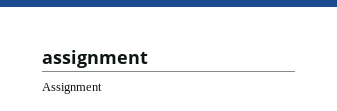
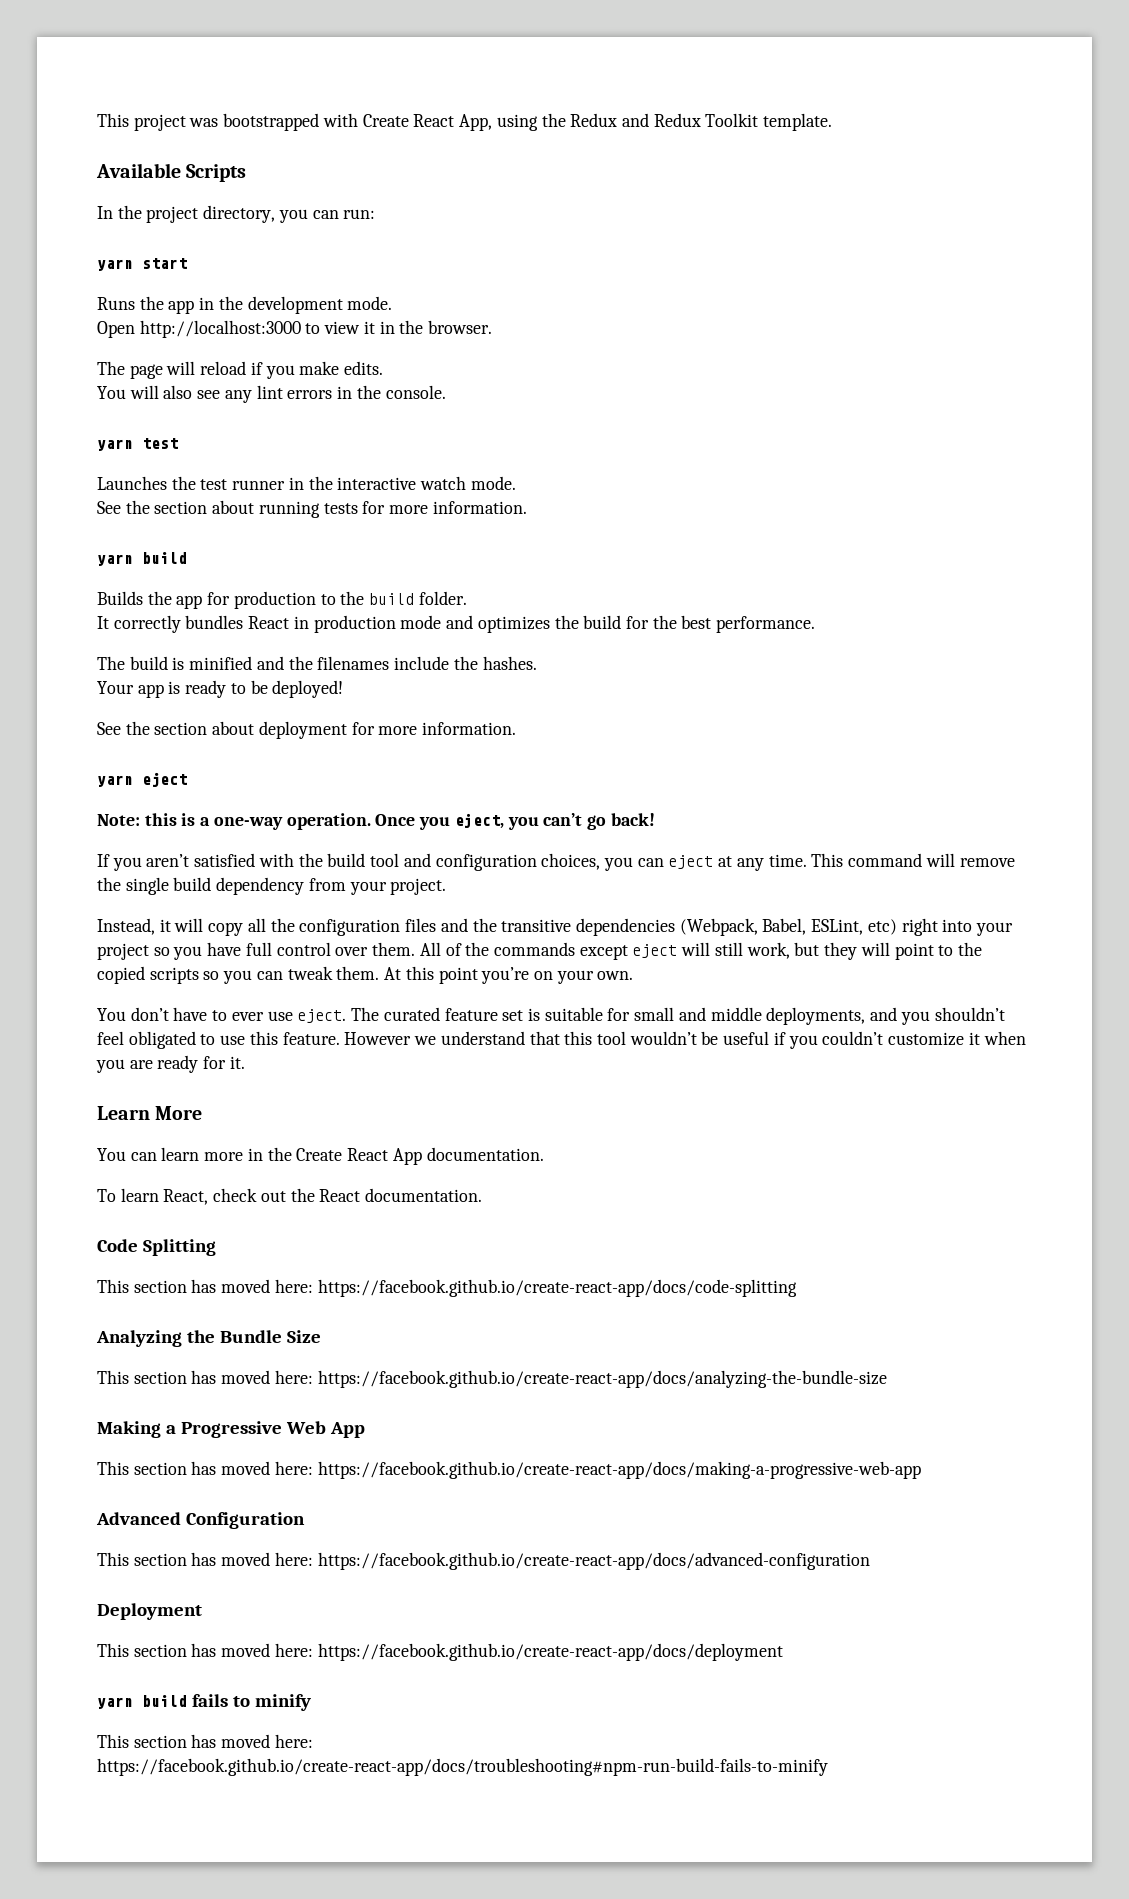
[42,50,148,68] [42,83,102,94] assignment // Assignment -> [97,113,833,131] [96,163,247,182] [97,205,376,223] [97,258,187,271] [97,296,393,314] [97,320,493,338] [97,361,384,379] [97,385,446,403] [97,438,178,451] [97,476,516,490] [97,500,527,518] [97,552,187,566] [97,591,467,609] [97,615,816,633] [97,656,537,670] [97,680,344,698] [97,721,517,739] [97,772,187,787] [97,813,655,830] [97,853,1015,871] [97,877,447,895] [97,918,1014,936] [97,942,982,960] [97,966,634,984] [97,1007,1005,1025] [97,1031,1026,1049] [96,1055,245,1073] [97,1106,203,1120] [97,1147,544,1165] [97,1188,483,1205] [97,1239,216,1256] [97,1279,797,1297] [96,1330,321,1347] [97,1370,887,1388] [97,1421,365,1438] [97,1461,921,1479] [96,1512,305,1529] [97,1552,870,1570] [97,1603,202,1620] [97,1643,783,1661] [97,1694,311,1711] [97,1734,313,1748] [97,1758,828,1776] This project was bootstrapped with Create React App, using the Redux and Redux Toolkit template. // Available Scripts // In the project directory, you can run: // yarn start // Runs the app in the development mode. // Open http://localhost:3000 to view it in the browser. // The page will reload if you make edits. // You will also see any lint errors in the console. // yarn test // Launches the test runner in the interactive watch mode. // See the section about running tests for more information. // yarn build // Builds the app for production to the build folder. // It correctly bundles React in production mode and optimizes the build for the best performance. // The build is minified and the filenames include the hashes. // Your app is ready to be deployed! // See the section about deployment for more information. // yarn eject // Note: this is a one-way operation. Once you eject, you can’t go back! // If you aren’t satisfied with the build tool and configuration choices, you can eject at any time. This command will remove the single build dependency from your project. // Instead, it will copy all the configuration files and the transitive dependencies (Webpack, Babel, ESLint, etc) right into your project so you have full control over them. All of the commands except eject will still work, but they will point to the copied scripts so you can tweak them. At this point you’re on your own. // You don’t have to ever use eject. The curated feature set is suitable for small and middle deployments, and you shouldn’t feel obligated to use this feature. However we understand that this tool wouldn’t be useful if you couldn’t customize it when you are ready for it. // Learn More // You can learn more in the Create React App documentation. // To learn React, check out the React documentation. // Code Splitting // This section has moved here: https://facebook.github.io/create-react-app/docs/code-splitting // Analyzing the Bundle Size // This section has moved here: https://facebook.github.io/create-react-app/docs/analyzing-the-bundle-size // Making a Progressive Web App // This section has moved here: https://facebook.github.io/create-react-app/docs/making-a-progressive-web-app // Advanced Configuration // This section has moved here: https://facebook.github.io/create-react-app/docs/advanced-configuration // Deployment // This section has moved here: https://facebook.github.io/create-react-app/docs/deployment // yarn build fails to minify // This section has moved here: https://facebook.github.io/create-react-app/docs/troubleshooting#npm-run-build-fails-to-minify

